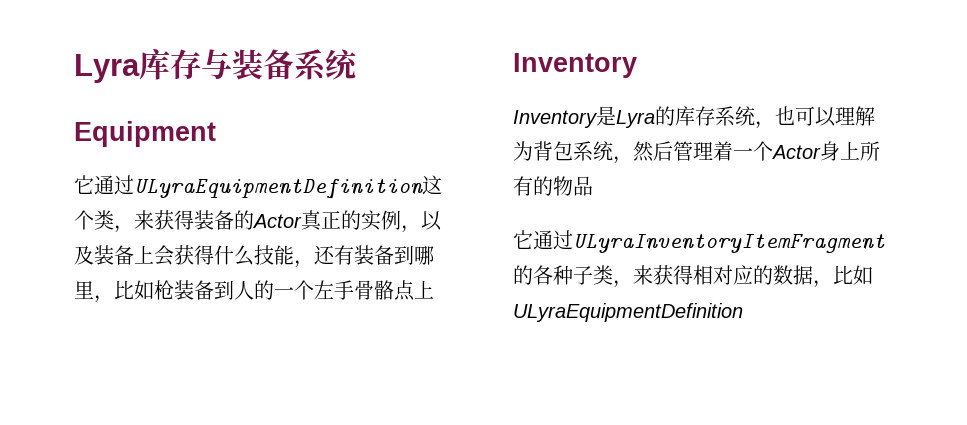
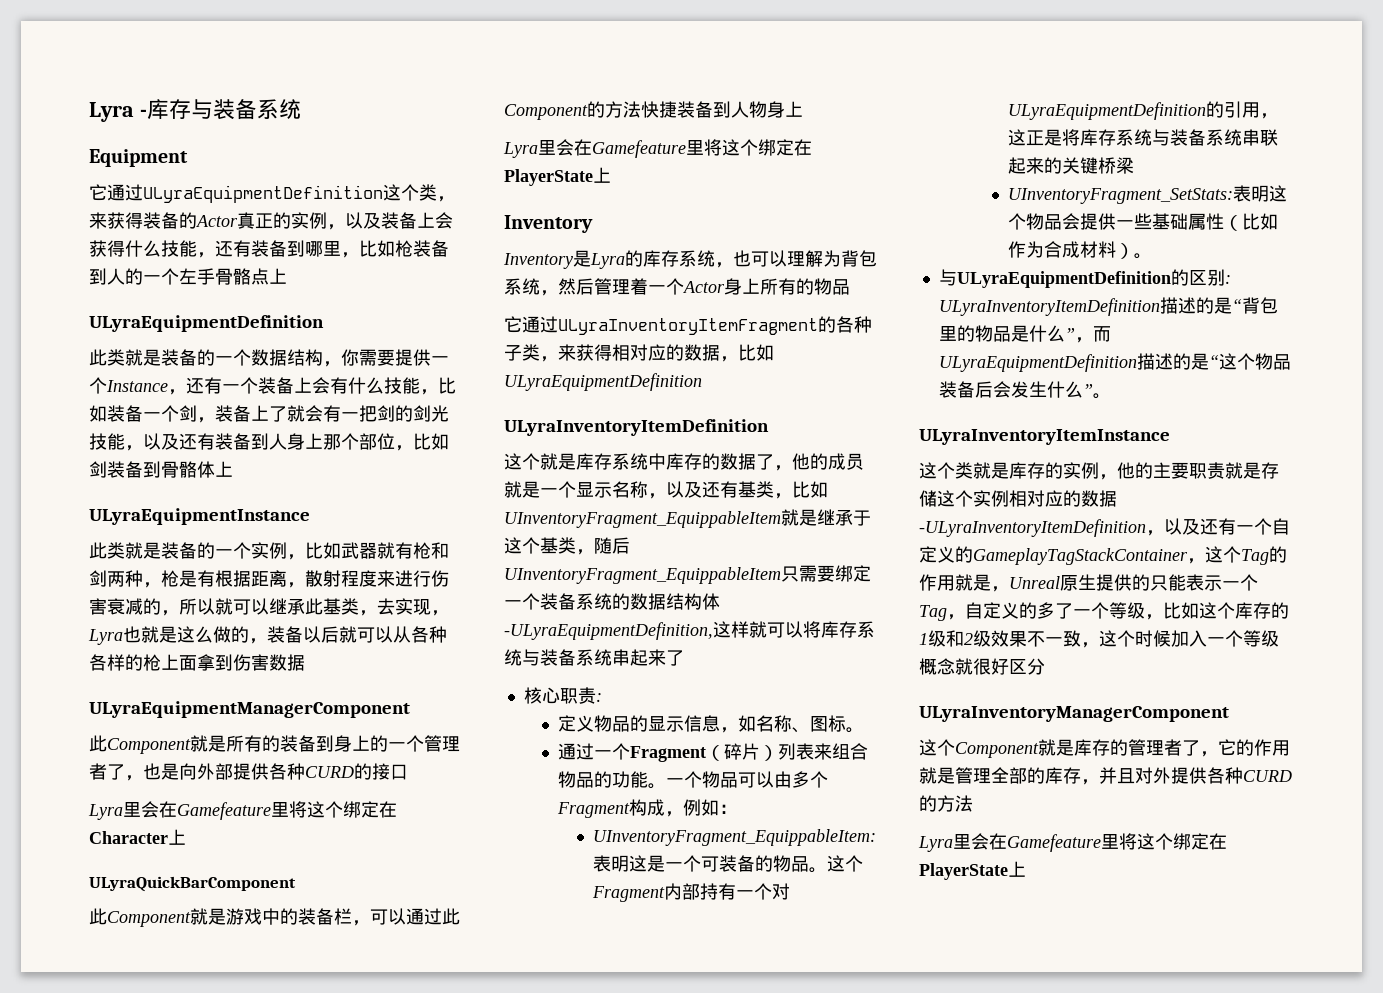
[74,54,140,83] Lyra -> [89,102,147,122] Lyra -
(434, 289) none -> [89,315,324,332] [89,349,449,367] [89,377,456,395] [89,405,449,423] [89,433,449,451] [89,461,233,478] [89,508,310,525] [89,542,449,560] [89,570,449,588] [89,598,449,616] [88,626,447,645] [89,654,305,671] [89,701,410,718] [89,735,460,754] [89,763,408,781] [88,801,397,820] [89,829,186,845] [89,876,296,892] [89,908,460,927] [504,101,803,120] [503,139,812,158] [504,167,611,186] // ULyraEquipmentDefinition // 此类就是装备的一个数据结构，你需要提供一个Instance，还有一个装备上会有什么技能，比如装备一个剑，装备上了就会有一把剑的剑光技能，以及还有装备到人身上那个部位，比如剑装备到骨骼体上 // ULyraEquipmentInstance // 此类就是装备的一个实例，比如武器就有枪和剑两种，枪是有根据距离，散射程度来进行伤害衰减的，所以就可以继承此基类，去实现，Lyra也就是这么做的，装备以后就可以从各种各样的枪上面拿到伤害数据 // ULyraEquipmentManagerComponent // 此Component就是所有的装备到身上的一个管理者了，也是向外部提供各种CURD的接口 // Lyra里会在Gamefeature里将这个绑定在Character上 // ULyraQuickBarComponent // 此Component就是游戏中的装备栏，可以通过此Component的方法快捷装备到人物身上 // Lyra里会在Gamefeature里将这个绑定在PlayerState上
(743, 312) none -> [504,419,769,436] [504,453,864,471] [504,481,828,499] [504,509,871,528] [504,537,630,555] [504,565,871,584] [504,593,720,610] [504,621,875,640] [504,649,684,666] [523,687,602,704] [558,715,865,733] [558,743,869,762] [558,771,829,789] [557,799,738,818] [593,829,877,846] [593,855,864,873] [592,883,791,902] [1008,101,1279,120] [1008,129,1279,146] [1008,157,1135,174] [1008,185,1288,204] [1008,213,1279,231] [1008,241,1153,259] [938,269,1231,288] [938,297,1278,316] [938,325,1111,343] [938,353,1291,372] [938,381,1111,399] [919,429,1170,445] [919,462,1279,480] [919,490,1117,507] [919,518,1290,537] [919,546,1287,565] [919,574,1258,592] [919,602,1289,621] [919,630,1279,648] [919,658,1045,675] [919,706,1229,722] [919,739,1290,758] [919,767,1292,785] [919,795,973,812] [918,833,1227,852] [919,861,1026,880] // ULyraInventoryItemDefinition // 这个就是库存系统中库存的数据了，他的成员就是一个显示名称，以及还有基类，比如UInventoryFragment_EquippableItem就是继承于这个基类，随后UInventoryFragment_EquippableItem只需要绑定一个装备系统的数据结构体-ULyraEquipmentDefinition,这样就可以将库存系统与装备系统串起来了 // 核心职责: // 定义物品的显示信息，如名称、图标。 // 通过一个Fragment（碎片）列表来组合物品的功能。一个物品可以由多个Fragment构成，例如： // UInventoryFragment_EquippableItem:表明这是一个可装备的物品。这个Fragment内部持有一个对ULyraEquipmentDefinition的引用，这正是将库存系统与装备系统串联起来的关键桥梁 // UInventoryFragment_SetStats:表明这个物品会提供一些基础属性（比如作为合成材料）。 // 与ULyraEquipmentDefinition的区别: ULyraInventoryItemDefinition描述的是“背包里的物品是什么”，而ULyraEquipmentDefinition描述的是“这个物品装备后会发生什么”。 // ULyraInventoryItemInstance // 这个类就是库存的实例，他的主要职责就是存储这个实例相对应的数据-ULyraInventoryItemDefinition，以及还有一个自定义的GameplayTagStackContainer，这个Tag的作用就是，Unreal原生提供的只能表示一个Tag，自定义的多了一个等级，比如这个库存的1级和2级效果不一致，这个时候加入一个等级概念就很好区分 // ULyraInventoryManagerComponent // 这个Component就是库存的管理者了，它的作用就是管理全部的库存，并且对外提供各种CURD的方法 // Lyra里会在Gamefeature里将这个绑定在PlayerState上

